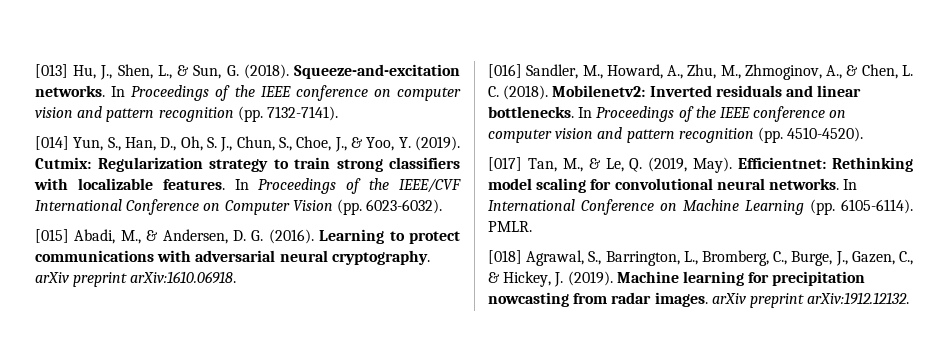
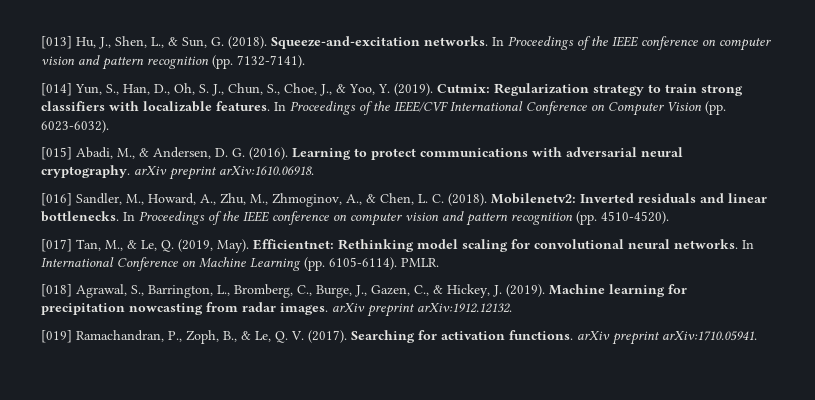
(910, 298) none -> [41,330,757,345] // [019] Ramachandran, P., Zoph, B., & Le, Q. V. (2017). Searching for activation functions. arXiv preprint arXiv:1710.05941.

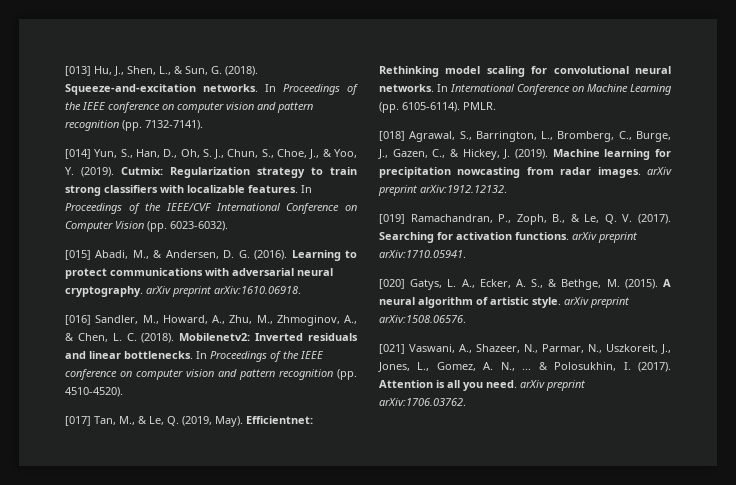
(757, 336) none -> [379,279,671,290] [379,297,629,308] [379,315,466,323] [379,344,671,354] [378,362,671,372] [379,380,585,391] [379,398,466,406] // [020] Gatys, L. A., Ecker, A. S., & Bethge, M. (2015). A neural algorithm of artistic style. arXiv preprint arXiv:1508.06576. // [021] Vaswani, A., Shazeer, N., Parmar, N., Uszkoreit, J., Jones, L., Gomez, A. N., ... & Polosukhin, I. (2017). Attention is all you need. arXiv preprint arXiv:1706.03762.

